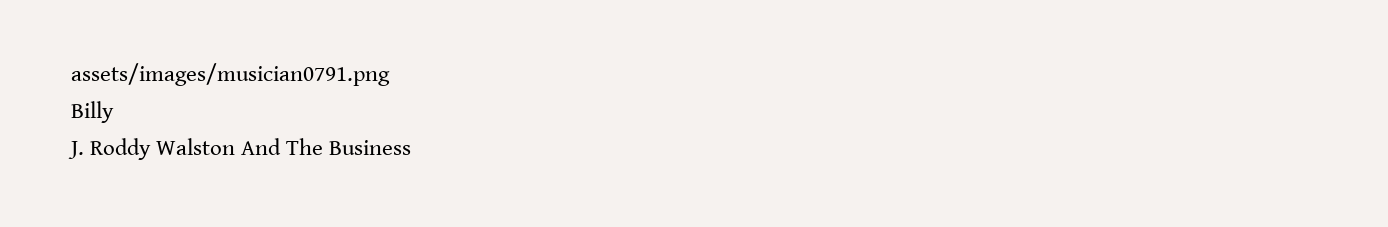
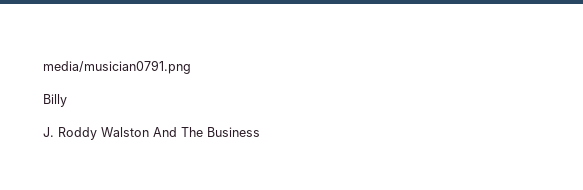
[71,63,390,86] assets/images/musician0791.png -> [43,60,191,74] media/musician0791.png

